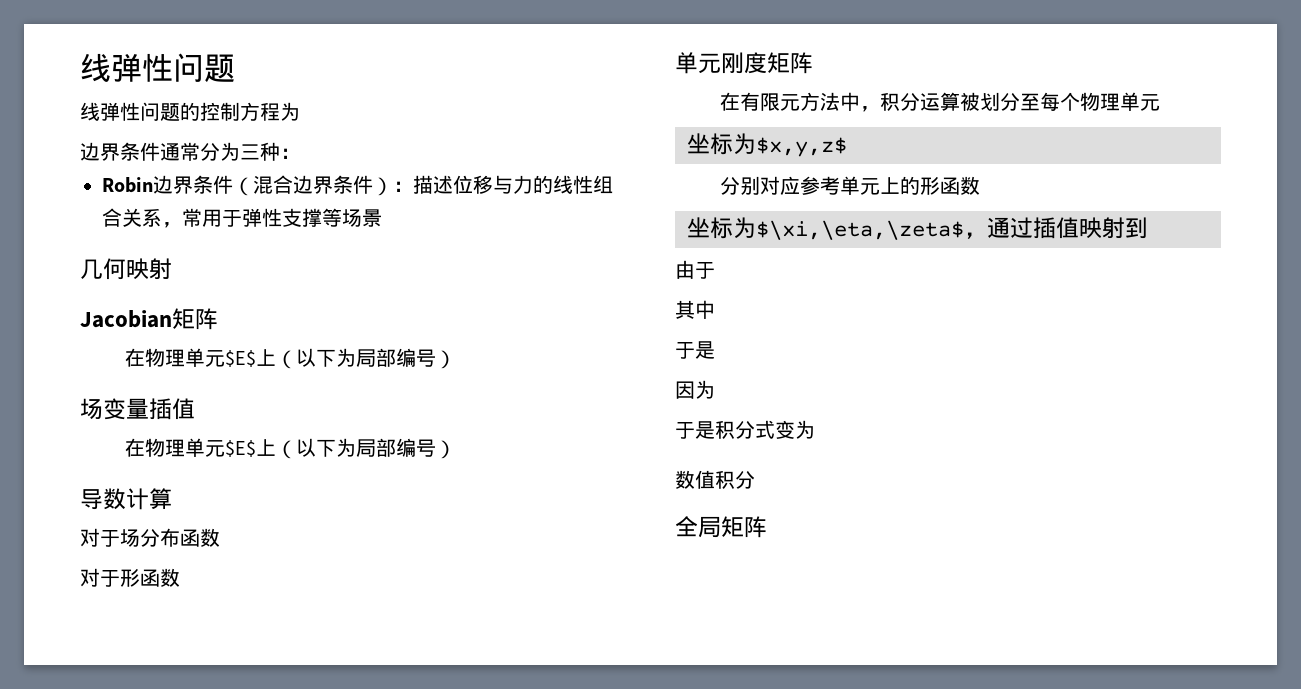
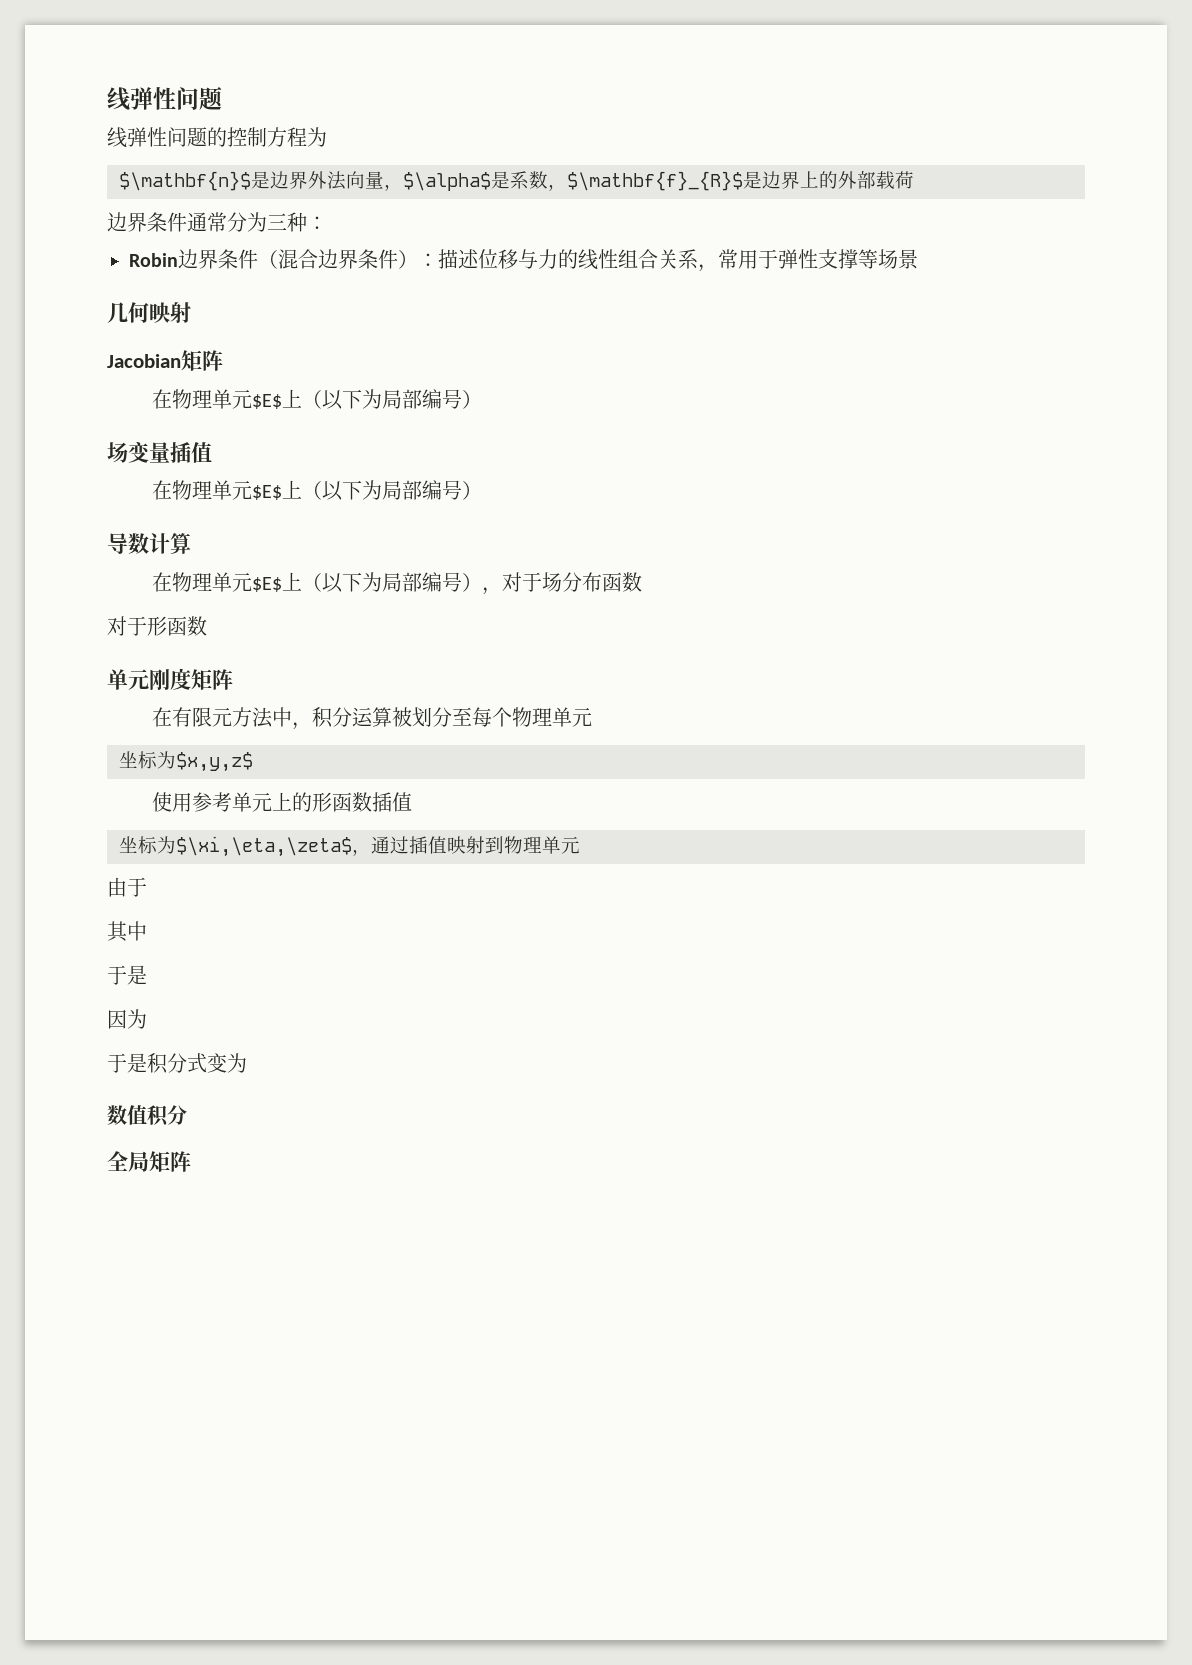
(300, 111) none -> [119,171,914,191] // $\mathbf{n}$是边界外法向量，$\alpha$是系数，$\mathbf{f}_{R}$是边界上的外部载荷
(172, 499) none -> [152,572,503,595] 在物理单元$E$上（以下为局部编号），
[719,176,800,195] 分别对应 -> [152,792,193,812] 使用
(980, 185) none -> [372,792,413,812] 插值
(1148, 228) none -> [504,836,580,854] 物理单元

